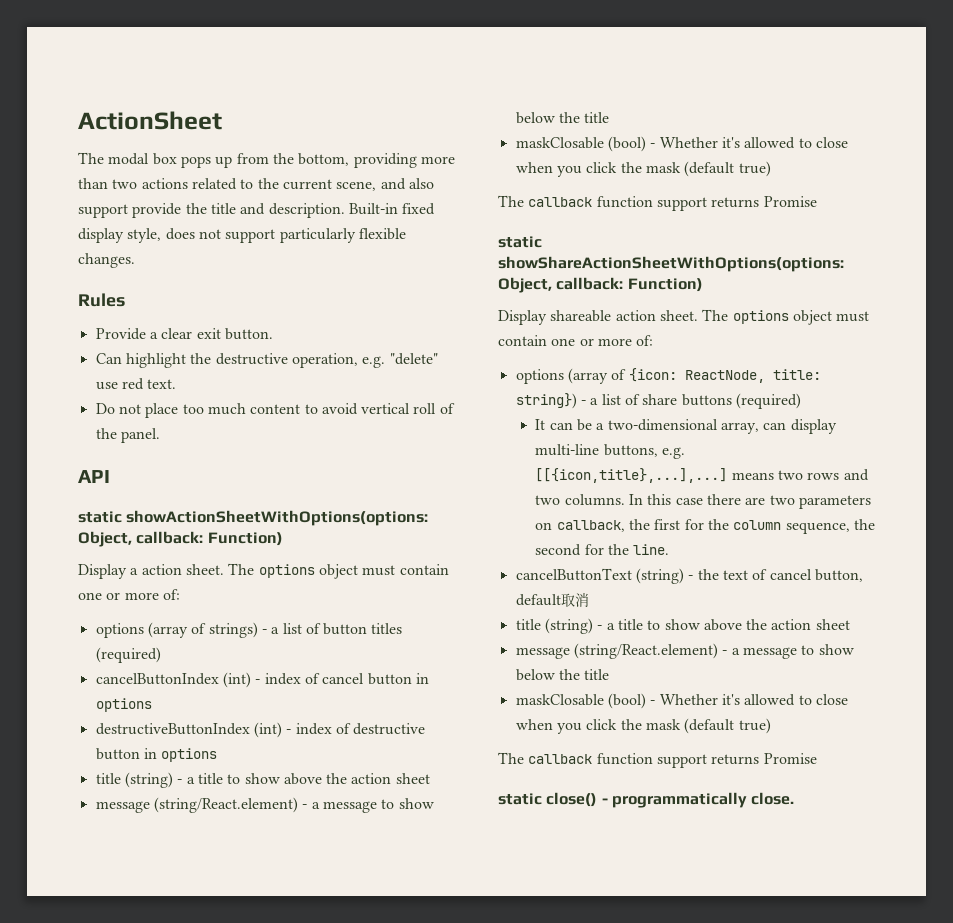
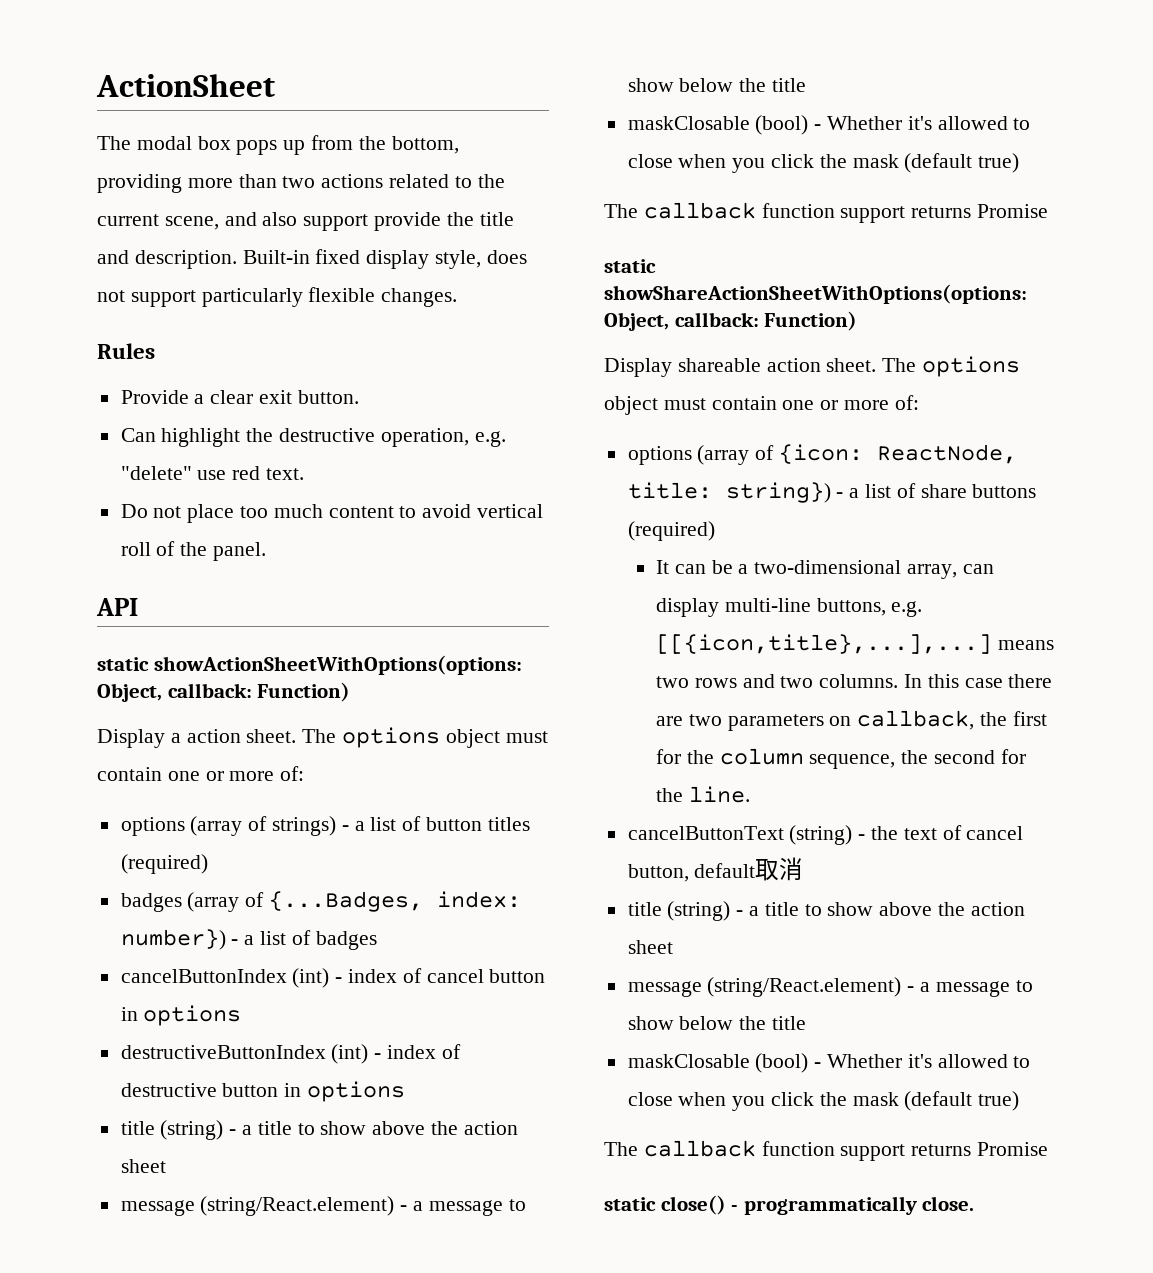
(161, 655) none -> [120,891,522,912] [120,929,377,950] // badges (array of {...Badges, index: number}) - a list of badges

